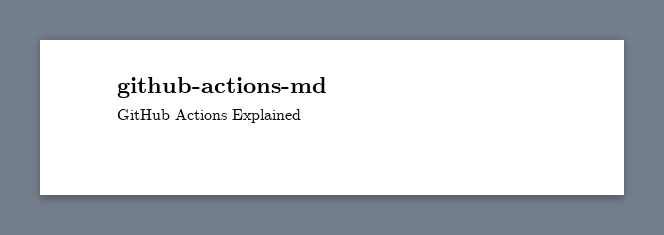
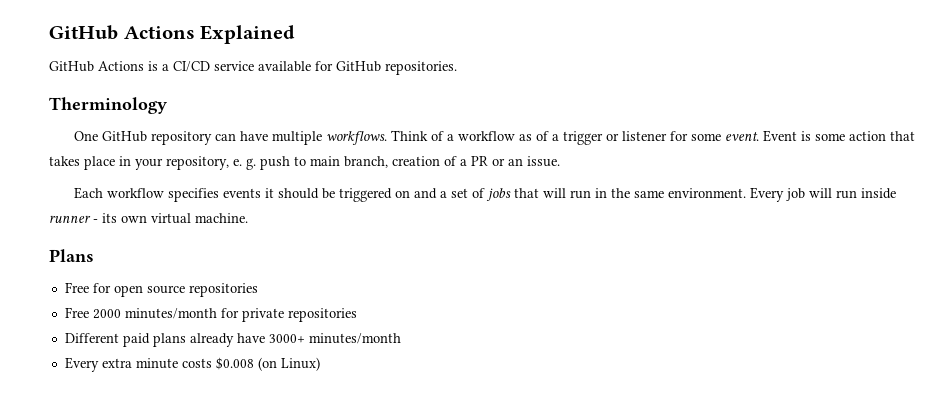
[117,77,327,98] [117,109,301,123] github-actions-md // GitHub Actions Explained -> [49,25,296,44] [49,61,457,75] [49,97,167,114] [74,130,916,145] [49,156,560,170] [74,187,897,202] [49,213,248,224] [49,249,94,262] [64,282,258,297] [64,307,357,322] [64,333,401,347] [64,357,320,372] GitHub Actions Explained // GitHub Actions is a CI/CD service available for GitHub repositories. // Therminology // One GitHub repository can have multiple workflows. Think of a workflow as of a trigger or listener for some event. Event is some action that takes place in your repository, e. g. push to main branch, creation of a PR or an issue. // Each workflow specifies events it should be triggered on and a set of jobs that will run in the same environment. Every job will run inside runner - its own virtual machine. // Plans // Free for open source repositories // Free 2000 minutes/month for private repositories // Different paid plans already have 3000+ minutes/month // Every extra minute costs $0.008 (on Linux)

